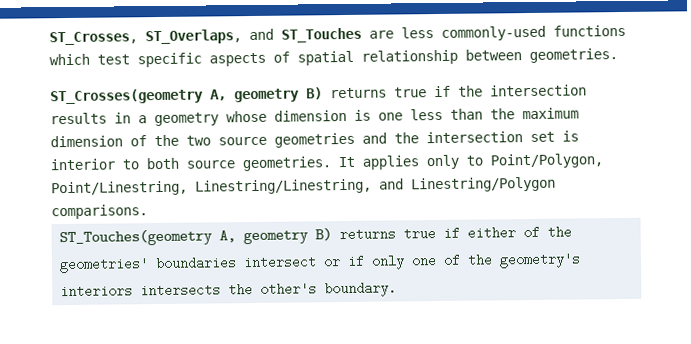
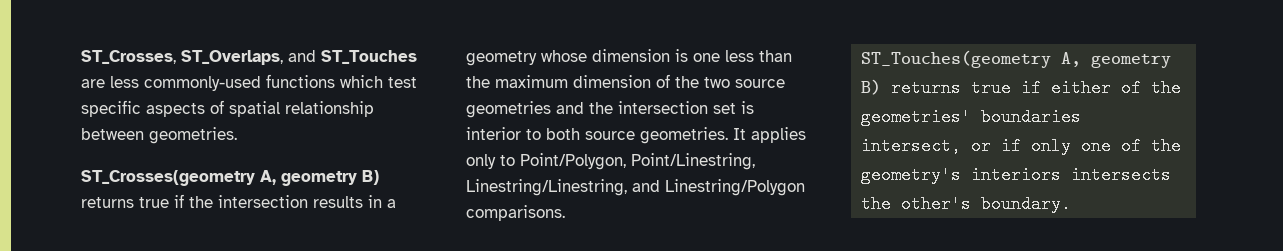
[243,255,318,270] intersect -> [861,137,962,155] intersect,

